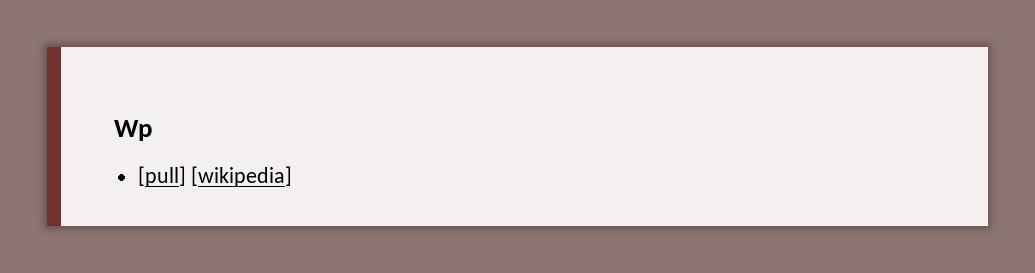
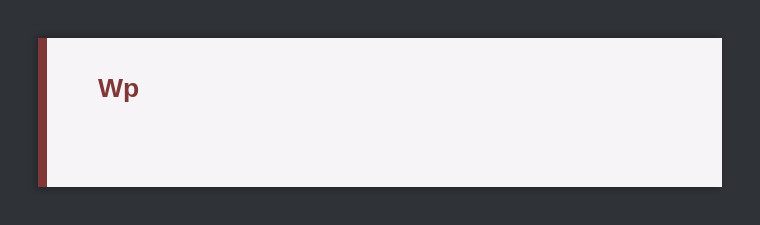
[137,166,293,187] // [pull] [wikipedia] -> (139, 90) none

